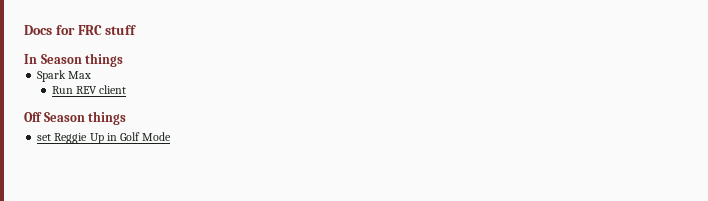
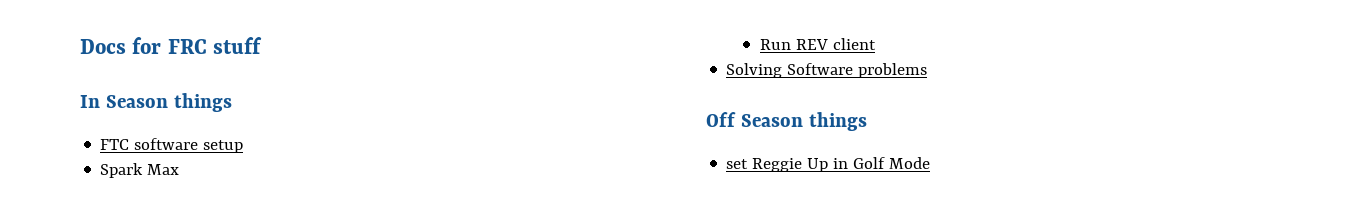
(124, 60) none -> [100,138,244,153] // FTC software setup
(127, 89) none -> [726,63,928,78] // Solving Software problems

